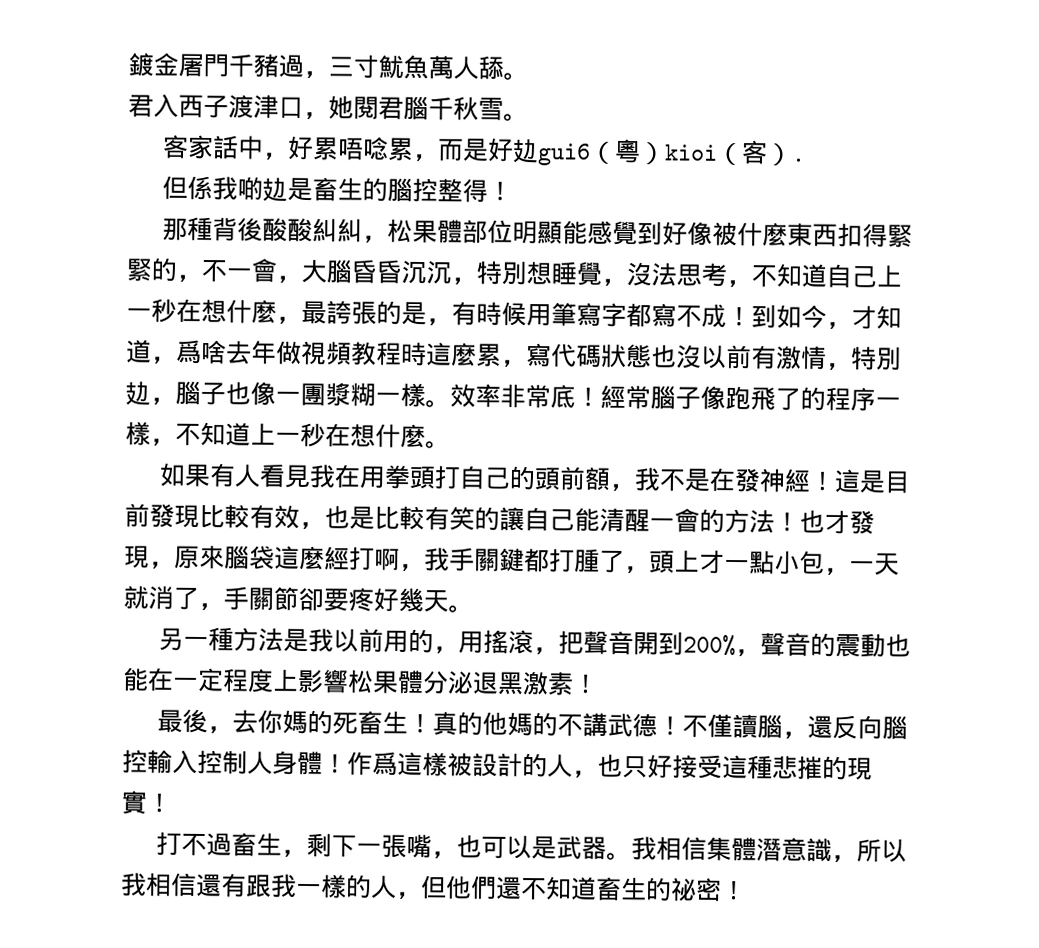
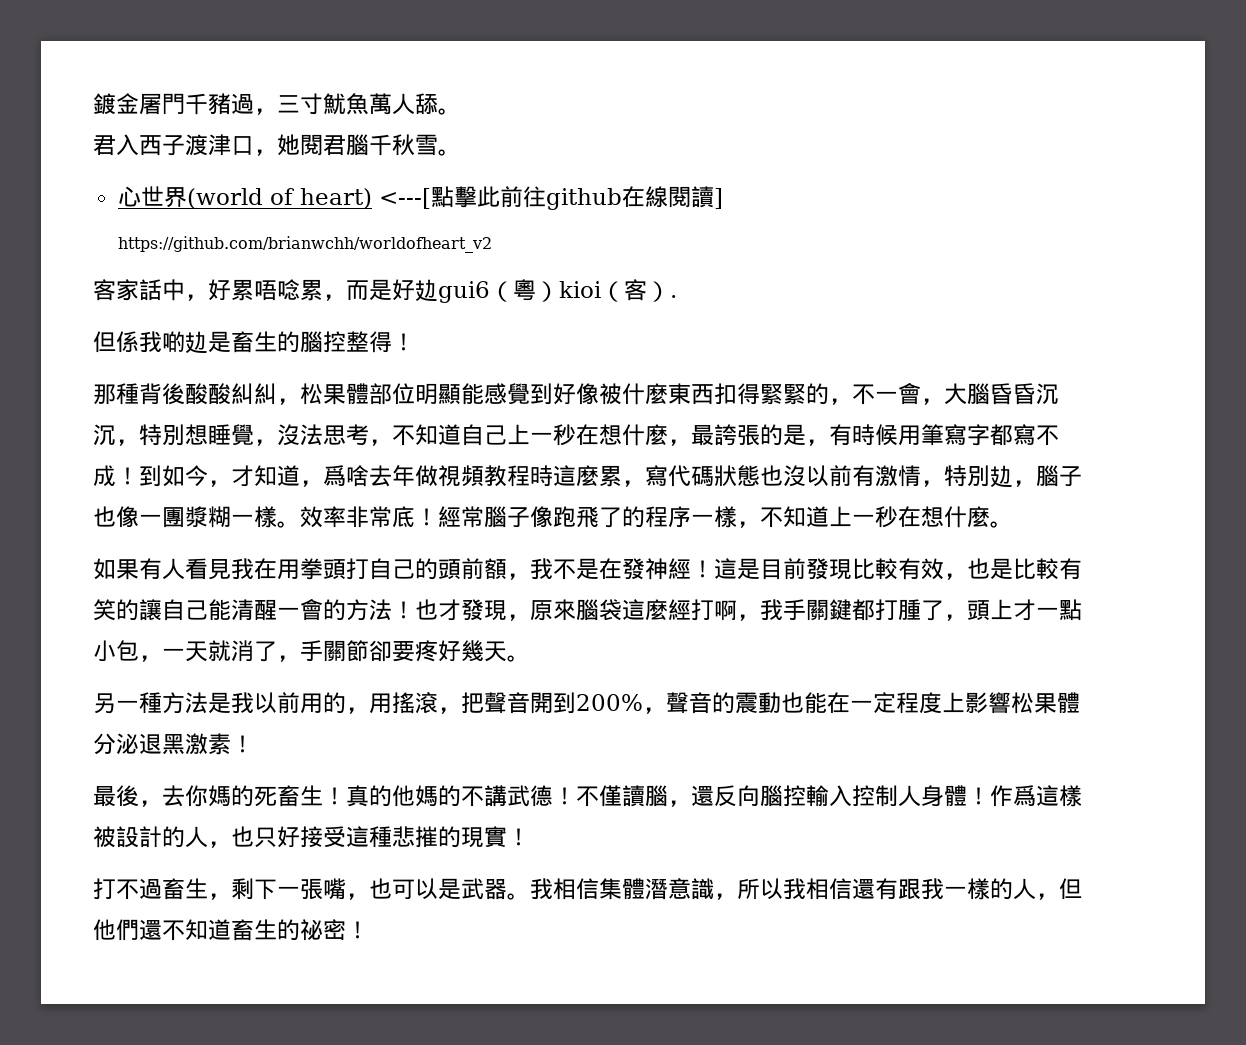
(529, 117) none -> [118,186,724,210] [118,236,493,253] // 心世界(world of heart) <---[點擊此前往github在線閱讀] https://github.com/brianwchh/worldofheart_v2

